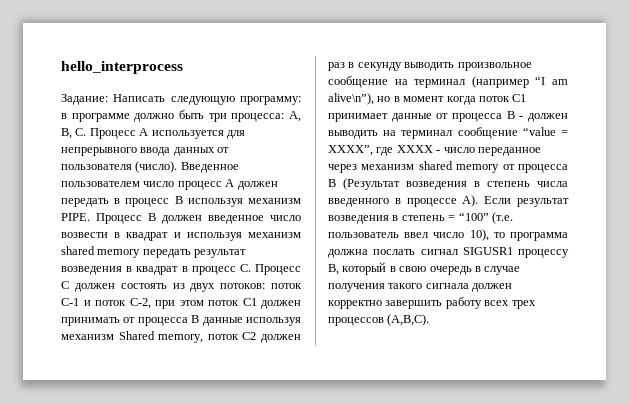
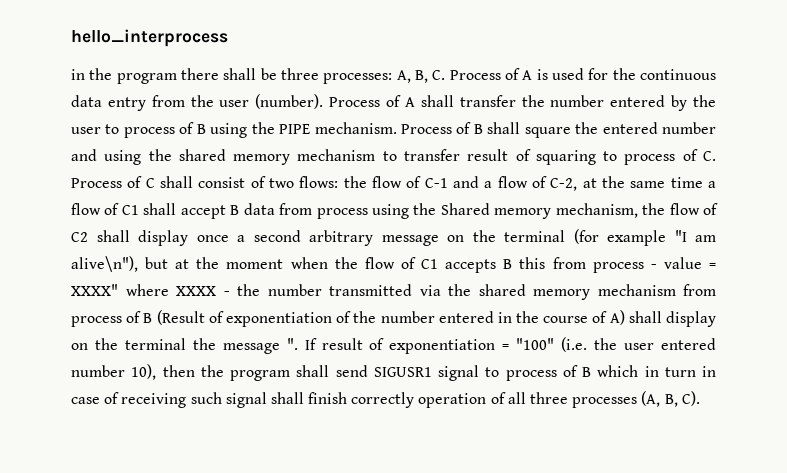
[61,94,301,105] [61,110,301,122] [61,128,245,139] [61,147,230,156] [61,161,239,173] [61,179,278,190] [61,196,301,207] [61,213,301,224] [61,232,301,241] [61,246,247,258] [61,264,301,275] [61,281,302,292] [61,298,301,309] [61,315,301,326] [61,331,301,343] [328,62,532,71] [328,76,568,88] [328,93,527,105] [328,111,568,122] [328,127,568,139] [328,145,541,156] [328,161,568,173] [328,178,568,190] [328,195,569,207] [328,212,513,224] [328,229,568,241] [328,247,569,258] [328,262,521,275] [328,283,513,292] [328,297,536,309] [328,314,430,326] Задание: Написать следующую программу: в программе должно быть три процесса: A, B, C. Процесс A используется для непрерывного ввода данных от пользователя (число). Введенное пользователем число процесс A должен передать в процесс B используя механизм PIPE. Процесс B должен введенное число возвести в квадрат и используя механизм shared memory передать результат возведения в квадрат в процесс C. Процесс C должен состоять из двух потоков: поток C-1 и поток C-2, при этом поток C1 должен принимать от процесса B данные используя механизм Shared memory, поток C2 должен раз в секунду выводить произвольное сообщение на терминал (например “I am alive\n”), но в момент когда поток С1 принимает данные от процесса B - должен выводить на терминал сообщение “value = XXXX”, где XXXX - число переданное через механизм shared memory от процесса B (Результат возведения в степень числа введенного в процессе A). Если результат возведения в степень = “100” (т.е. пользователь ввел число 10), то программа должна послать сигнал SIGUSR1 процессу B, который в свою очередь в случае получения такого сигнала должен корректно завершить работу всех трех процессов (A,B,C). -> [71,68,716,84] [71,94,717,111] [71,122,716,138] [71,149,717,165] [71,176,716,191] [71,203,718,219] [71,229,716,246] [71,256,717,273] [71,284,716,300] [71,310,716,327] [71,337,716,354] [71,364,716,381] [71,391,700,408] in the program there shall be three processes: A, B, C. Process of A is used for the continuous data entry from the user (number). Process of A shall transfer the number entered by the user to process of B using the PIPE mechanism. Process of B shall square the entered number and using the shared memory mechanism to transfer result of squaring to process of C. Process of C shall consist of two flows: the flow of C-1 and a flow of C-2, at the same time a flow of C1 shall accept B data from process using the Shared memory mechanism, the flow of C2 shall display once a second arbitrary message on the terminal (for example "I am alive\n"), but at the moment when the flow of C1 accepts B this from process - value = XXXX" where XXXX - the number transmitted via the shared memory mechanism from process of B (Result of exponentiation of the number entered in the course of A) shall display on the terminal the message ". If result of exponentiation = "100" (i.e. the user entered number 10), then the program shall send SIGUSR1 signal to process of B which in turn in case of receiving such signal shall finish correctly operation of all three processes (A, B, C).

